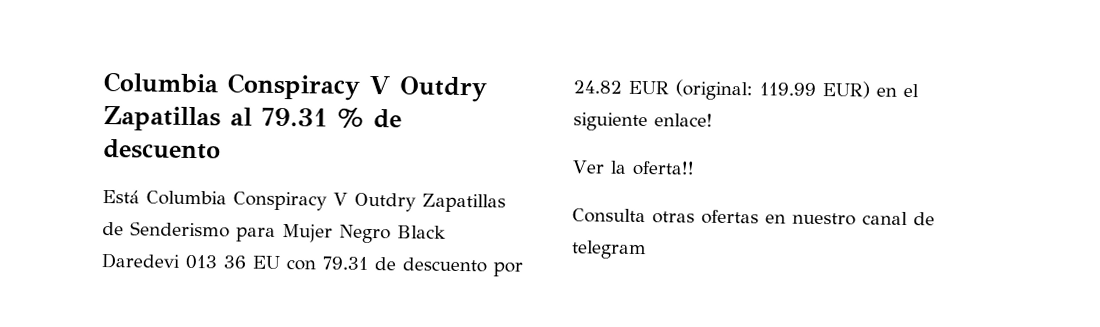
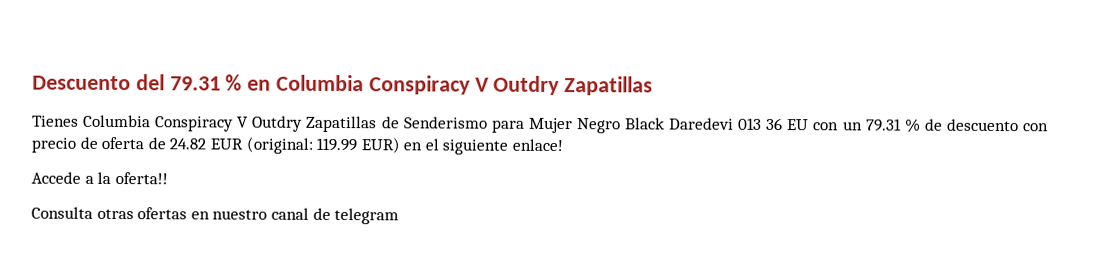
[103,72,487,103] [103,106,402,132] [103,139,221,160] [102,190,140,204] Columbia Conspiracy V Outdry Zapatillas al 79.31 % de descuento // Está -> [32,74,654,96] [32,115,79,127] Descuento del 79.31 % en Columbia Conspiracy V Outdry Zapatillas // Tienes
[322,256,523,277] 79.31 de descuento por -> [842,118,1050,133] [31,136,166,153] un 79.31 % de descuento con precio de oferta de
[572,160,605,174] Ver -> [31,171,94,184] Accede a

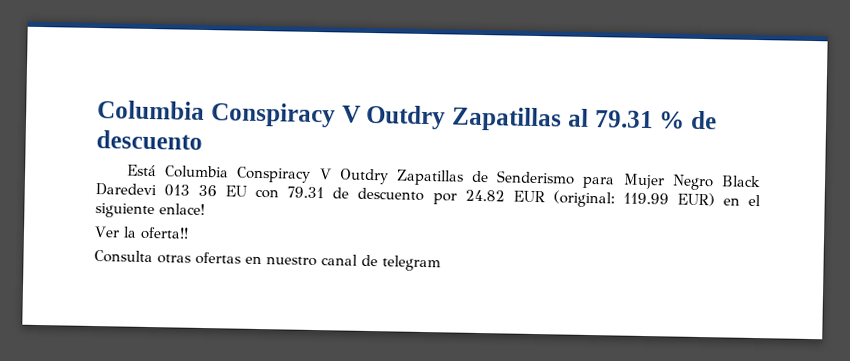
[32,74,654,96] [32,115,79,127] Descuento del 79.31 % en Columbia Conspiracy V Outdry Zapatillas // Tienes -> [97,100,717,132] [96,130,203,150] [127,164,158,177] Columbia Conspiracy V Outdry Zapatillas al 79.31 % de descuento // Está
[842,118,1050,133] [31,136,166,153] un 79.31 % de descuento con precio de oferta de -> [287,186,457,205] 79.31 de descuento por
[31,171,94,184] Accede a -> [94,226,120,238] Ver

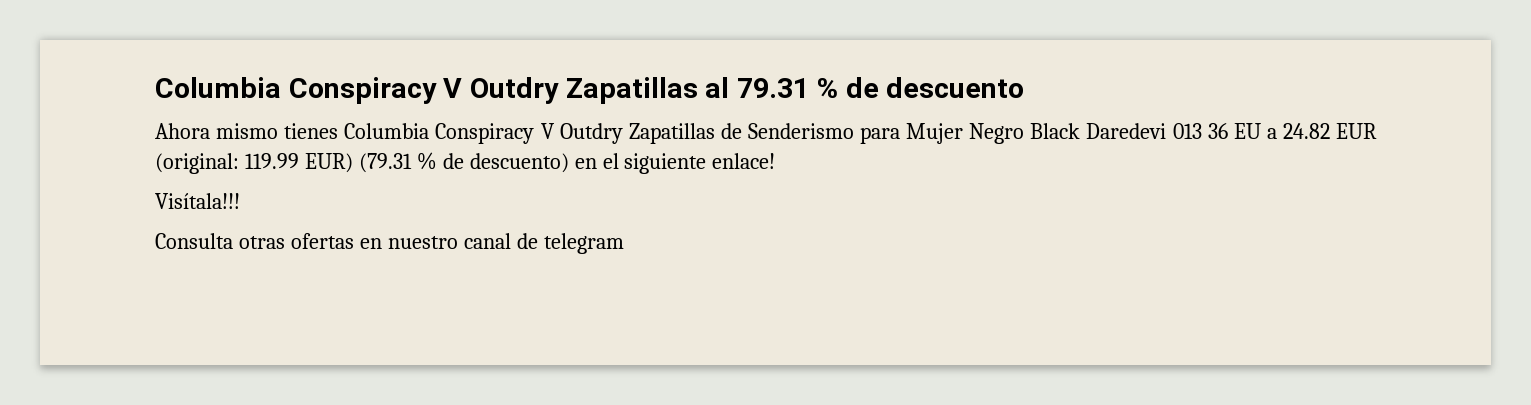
[127,164,158,177] Está -> [155,123,339,139] Ahora mismo tienes
[255,186,457,205] con 79.31 de descuento por -> [1266,128,1277,139] a
(715, 199) none -> [358,152,569,173] (79.31 % de descuento)
[94,226,189,240] Ver la oferta!! -> [155,193,240,209] Visítala!!!

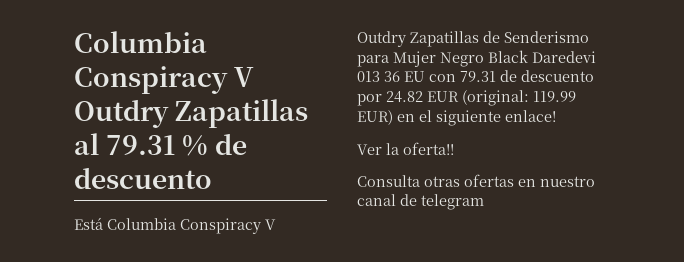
[155,123,339,139] Ahora mismo tienes -> [74,217,103,230] Está
[1266,128,1277,139] a -> [429,70,594,82] [357,94,382,106] con 79.31 de descuento por
[358,152,569,173] (79.31 % de descuento) -> (393, 117) none
[155,193,240,209] Visítala!!! -> [357,142,454,155] Ver la oferta!!

